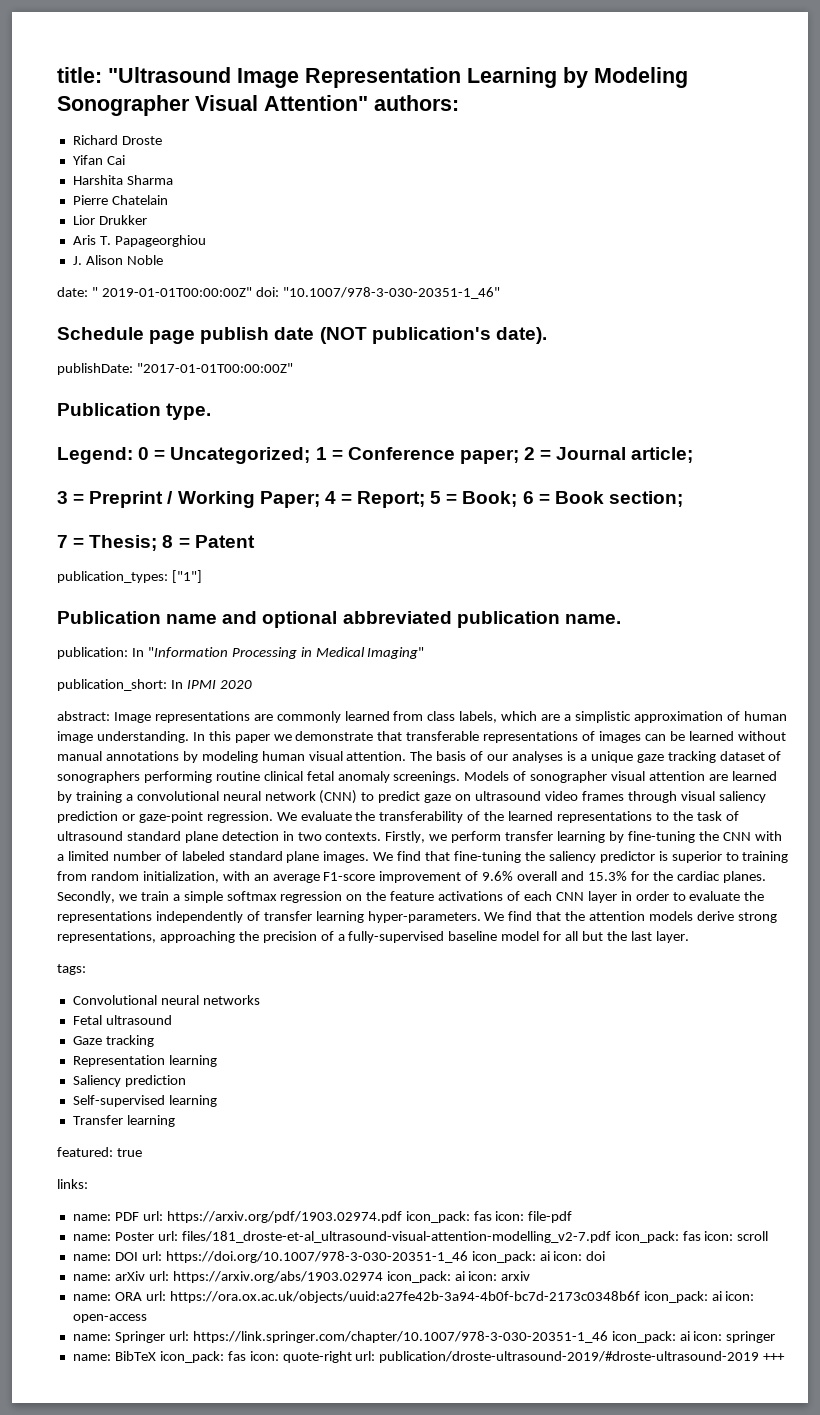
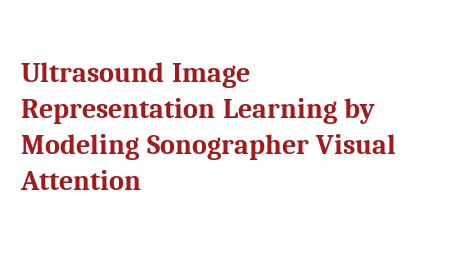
[57,67,231,83] title: "Ultrasound -> [21,62,164,82] Ultrasound
[264,95,459,111] [72,135,162,145] [72,155,125,165] [72,175,173,185] [72,195,168,205] [72,215,147,225] [72,235,206,247] [72,255,163,265] [57,287,500,299] [57,327,547,344] [57,363,293,375] [57,403,212,420] [57,447,694,464] [57,491,683,508] [57,535,255,551] [57,570,202,583] [57,611,621,628] [57,647,425,659] [57,679,252,691] [57,711,787,723] [57,731,786,743] [57,751,782,763] [57,771,777,783] [57,790,766,804] [57,811,739,823] [57,831,782,843] [57,851,789,863] [57,871,766,883] [57,891,765,903] [57,911,777,923] [57,931,689,943] [57,964,86,975] [72,995,260,1005] [72,1015,172,1025] [72,1035,154,1047] [72,1055,217,1067] [72,1075,186,1087] [72,1095,217,1107] [72,1115,175,1127] [57,1147,142,1157] [57,1179,88,1189] [72,1211,573,1223] [72,1231,769,1243] [72,1251,606,1263] [72,1271,531,1283] [72,1291,755,1303] [72,1314,147,1323] [72,1331,776,1343] [72,1351,786,1363] Attention" authors: // Richard Droste // Yifan Cai // Harshita Sharma // Pierre Chatelain // Lior Drukker // Aris T. Papageorghiou // J. Alison Noble // date: " 2019-01-01T00:00:00Z" doi: "10.1007/978-3-030-20351-1_46" // Schedule page publish date (NOT publication's date). // publishDate: "2017-01-01T00:00:00Z" // Publication type. // Legend: 0 = Uncategorized; 1 = Conference paper; 2 = Journal article; // 3 = Preprint / Working Paper; 4 = Report; 5 = Book; 6 = Book section; // 7 = Thesis; 8 = Patent // publication_types: ["1"] // Publication name and optional abbreviated publication name. // publication: In "Information Processing in Medical Imaging" // publication_short: In IPMI 2020 // abstract: Image representations are commonly learned from class labels, which are a simplistic approximation of human image understanding. In this paper we demonstrate that transferable representations of images can be learned without manual annotations by modeling human visual attention. The basis of our analyses is a unique gaze tracking dataset of sonographers performing routine clinical fetal anomaly screenings. Models of sonographer visual attention are learned by training a convolutional neural network (CNN) to predict gaze on ultrasound video frames through visual saliency prediction or gaze-point regression. We evaluate the transferability of the learned representations to the task of ultrasound standard plane detection in two contexts. Firstly, we perform transfer learning by fine-tuning the CNN with a limited number of labeled standard plane images. We find that fine-tuning the saliency predictor is superior to training from random initialization, with an average F1-score improvement of 9.6% overall and 15.3% for the cardiac planes. Secondly, we train a simple softmax regression on the feature activations of each CNN layer in order to evaluate the representations independently of transfer learning hyper-parameters. We find that the attention models derive strong representations, approaching the precision of a fully-supervised baseline model for all but the last layer. // tags: // Convolutional neural networks // Fetal ultrasound // Gaze tracking // Representation learning // Saliency prediction // Self-supervised learning // Transfer learning // featured: true // links: // name: PDF url: https://arxiv.org/pdf/1903.02974.pdf icon_pack: fas icon: file-pdf // name: Poster url: files/181_droste-et-al_ultrasound-visual-attention-modelling_v2-7.pdf icon_pack: fas icon: scroll // name: DOI url: https://doi.org/10.1007/978-3-030-20351-1_46 icon_pack: ai icon: doi // name: arXiv url: https://arxiv.org/abs/1903.02974 icon_pack: ai icon: arxiv // name: ORA url: https://ora.ox.ac.uk/objects/uuid:a27fe42b-3a94-4b0f-bc7d-2173c0348b6f icon_pack: ai icon: open-access // name: Springer url: https://link.springer.com/chapter/10.1007/978-3-030-20351-1_46 icon_pack: ai icon: springer // name: BibTeX icon_pack: fas icon: quote-right url: publication/droste-ultrasound-2019/#droste-ultrasound-2019 +++ -> [20,170,141,190] Attention

